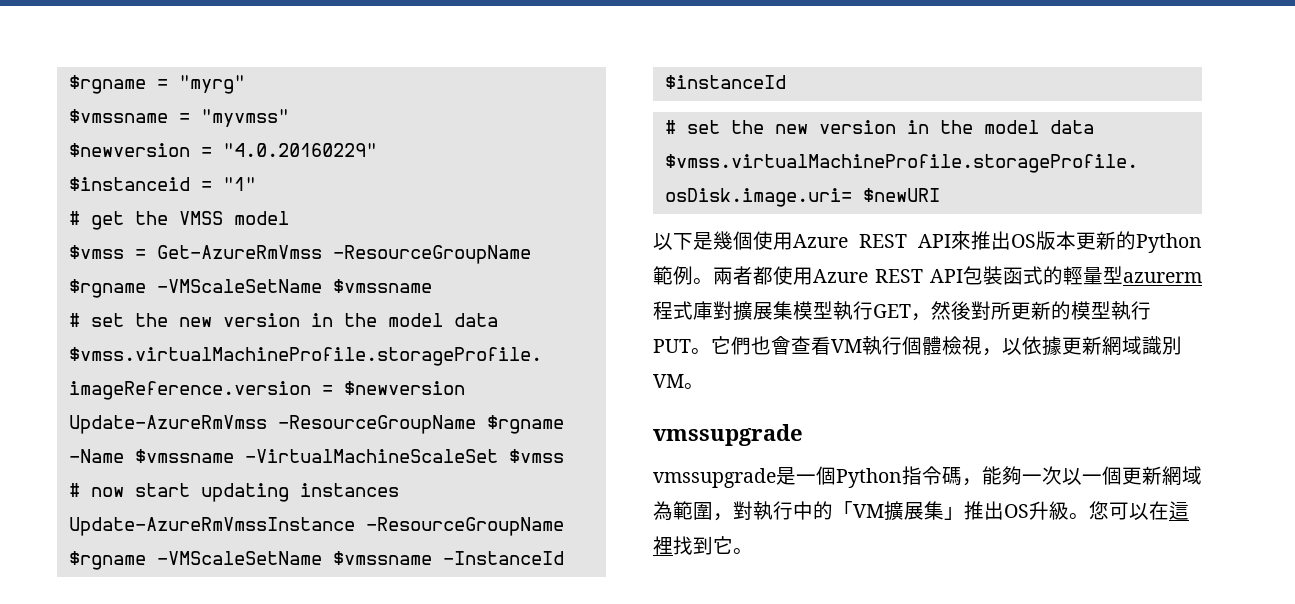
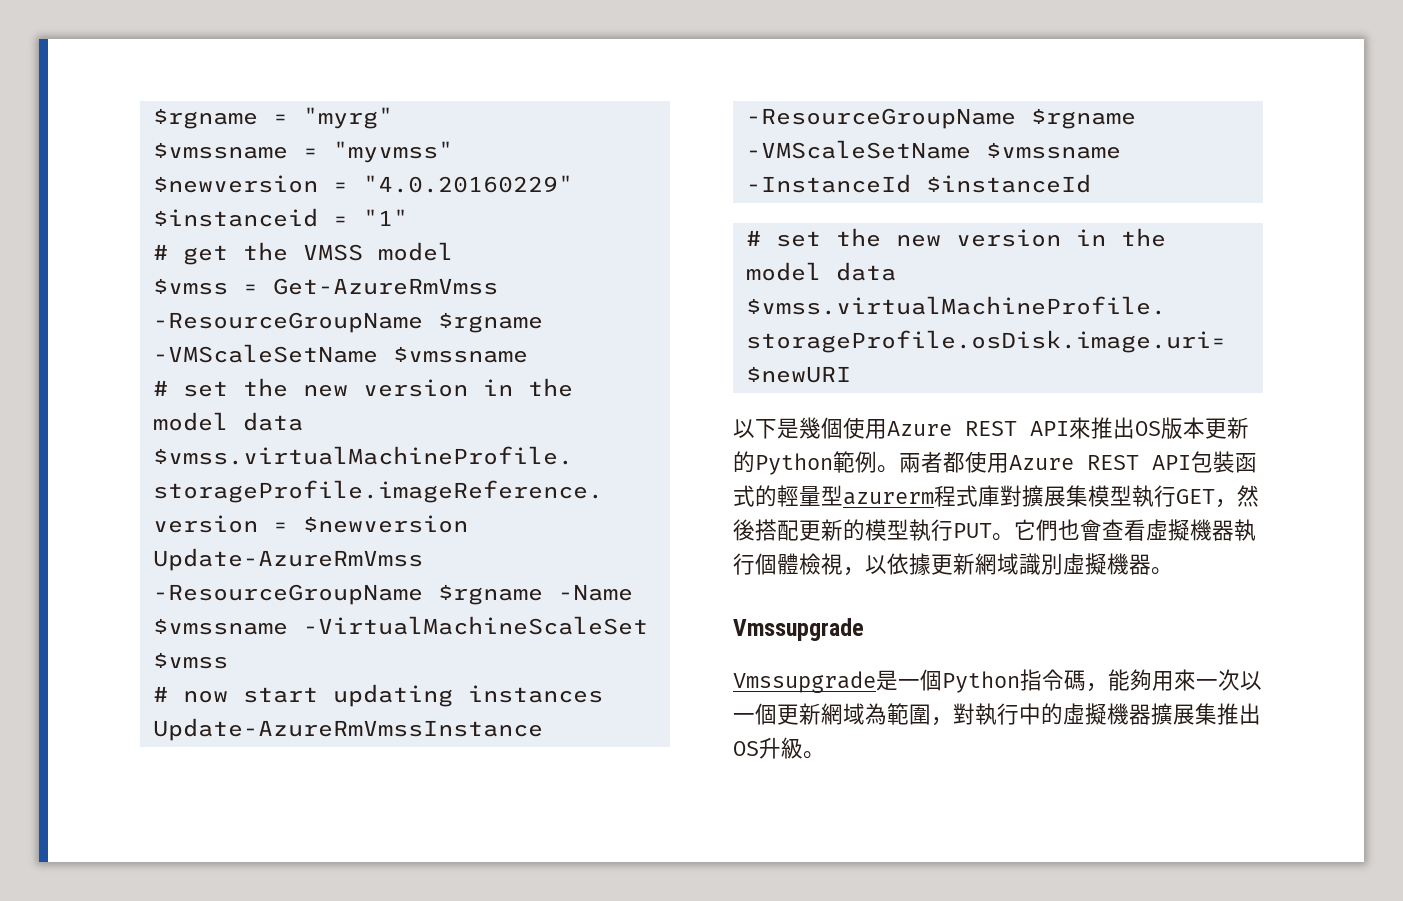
[971,301,1011,320] 對所 -> [755,519,799,541] 搭配
[831,339,862,353] VM -> [1146,519,1234,541] 虛擬機器
[653,374,684,388] VM -> [1063,553,1151,575] 虛擬機器
[653,424,803,446] [653,468,776,488] vmssupgrade // vmssupgrade -> [733,618,864,641] [733,671,876,693] Vmssupgrade // Vmssupgrade
(1022, 475) none -> [1152,669,1196,691] 用來
[833,501,1189,521] [653,536,733,555] 「VM擴展集」推出OS升級。您可以在這裡找到它 -> [1063,703,1261,725] [733,737,803,759] 虛擬機器擴展集推出OS升級

